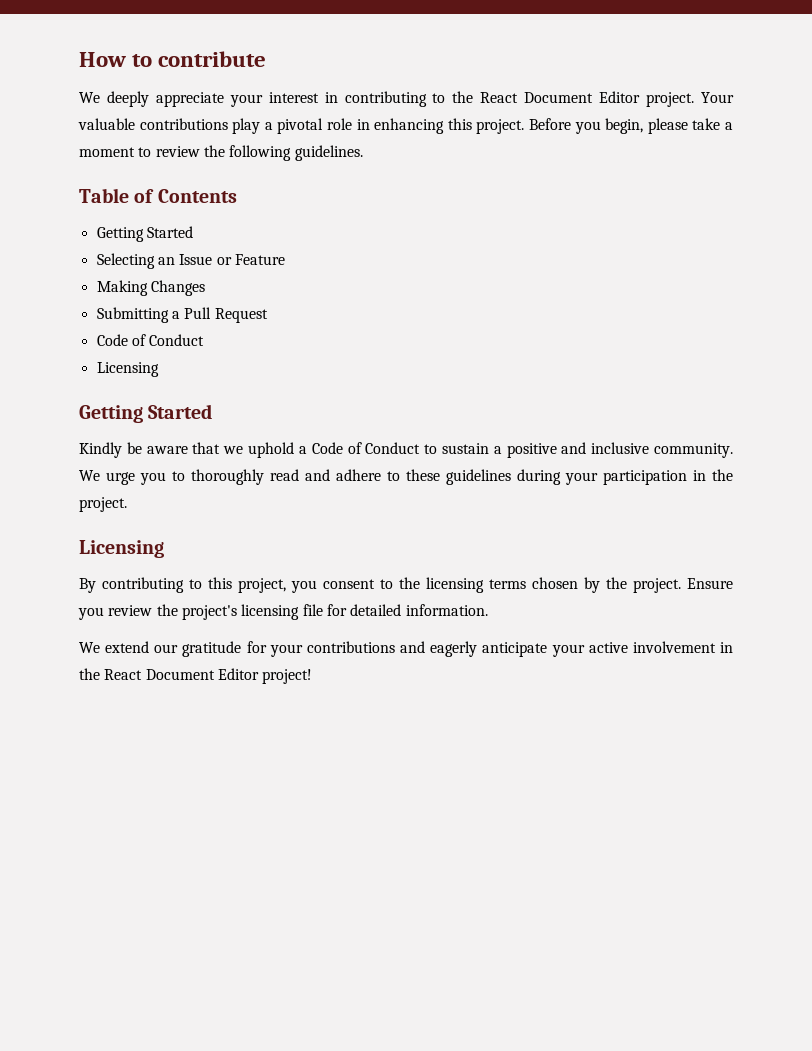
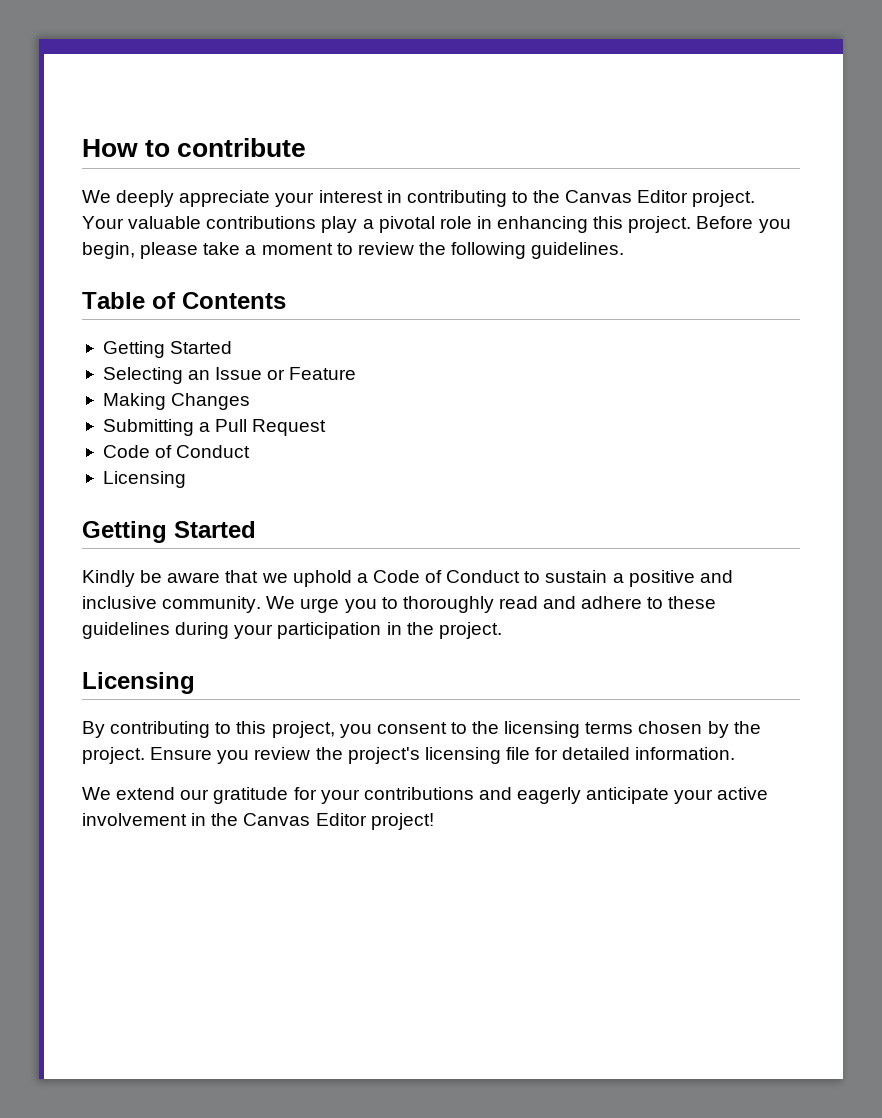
[480,92,594,103] React Document -> [565,190,633,203] Canvas
[104,669,215,680] React Document -> [243,813,311,826] Canvas

